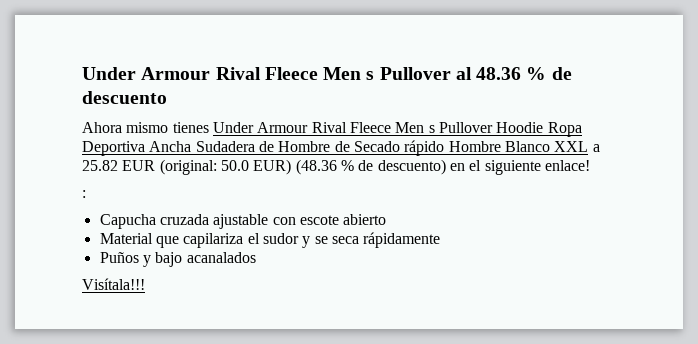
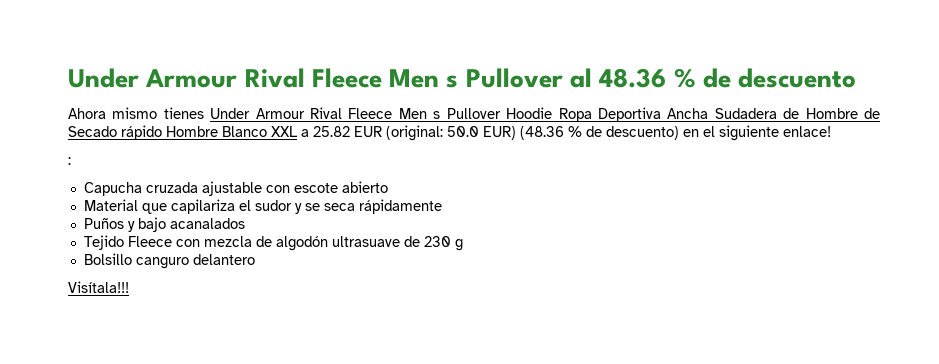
(256, 257) none -> [83,235,463,251] [83,253,255,269] // Tejido Fleece con mezcla de algodón ultrasuave de 230 g // Bolsillo canguro delantero

